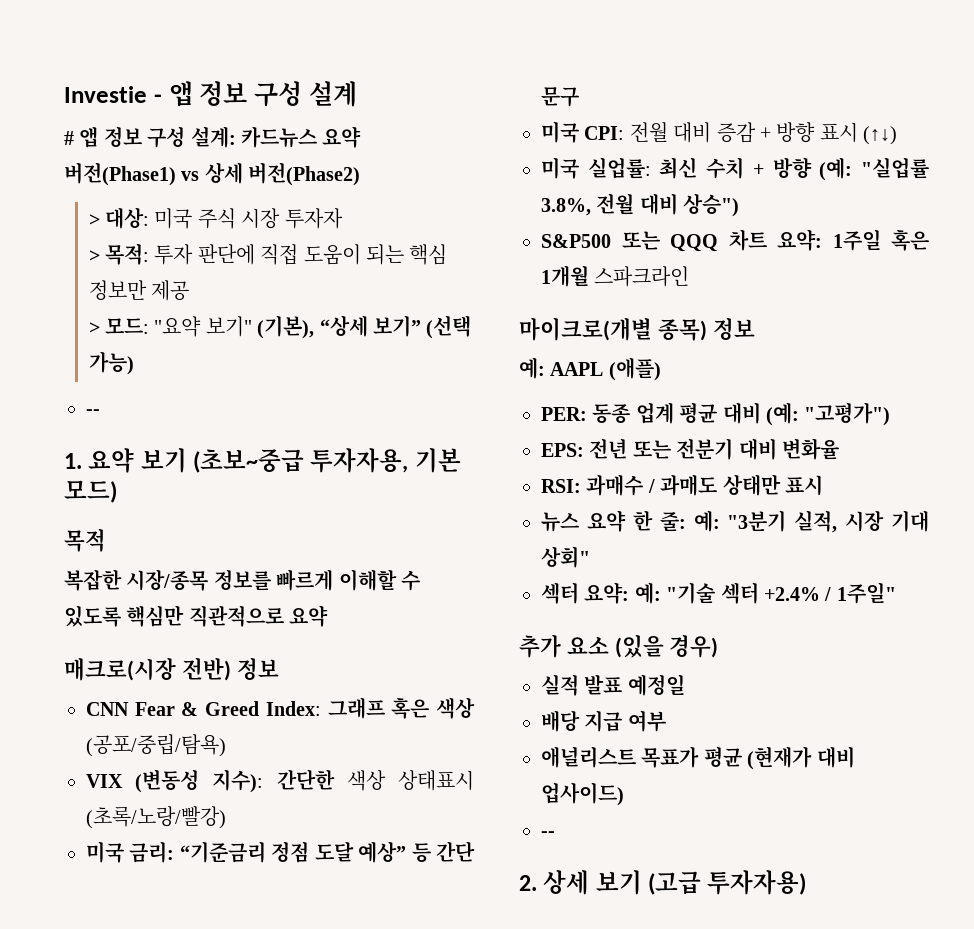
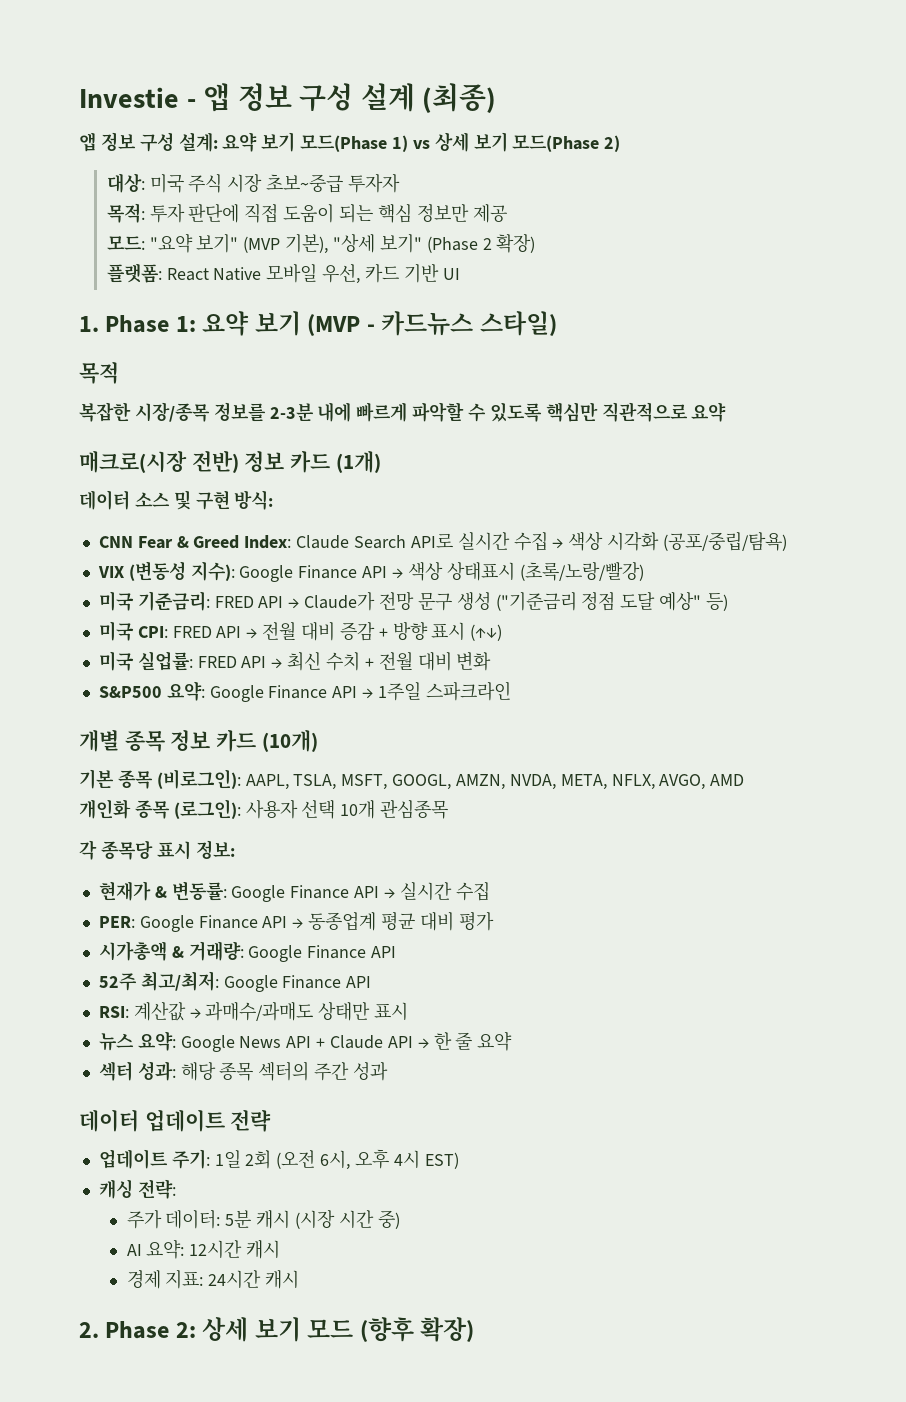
[64,131,74,145] // # -> [422,83,497,113] (최종) //
[241,126,362,148] [64,162,361,186] [88,214,100,226] 카드뉴스 요약 버전(Phase1) vs 상세 버전(Phase2) // > -> [222,132,621,152] 요약 보기 모드(Phase 1) vs 상세 보기 모드(Phase 2) //
(281, 218) none -> [266,174,344,193] 초보~중급
[88,250,100,262] > -> (401, 183) none
[88,322,100,334] > -> (507, 213) none
[257,315,472,339] [88,351,134,375] [86,409,100,415] [64,448,461,473] [64,480,117,503] (기본), “상세 보기” (선택 가능) // -- // 1. 요약 보기 (초보~중급 투자자용, 기본 모드) -> [243,234,536,254] [106,263,460,284] [79,311,557,336] (MVP 기본), "상세 보기" (Phase 2 확장) // 플랫폼: React Native 모바일 우선, 카드 기반 UI // 1. Phase 1: 요약 보기 (MVP - 카드뉴스 스타일)
[276,569,397,591] 빠르게 이해할 -> [269,402,465,422] 2-3분 내에 빠르게 파악할
(279, 669) none -> [290,451,381,473] [79,490,274,510] 카드 (1개) // 데이터 소스 및 구현 방식:
[327,697,476,719] 그래프 혹은 색상 -> [296,532,660,551] Claude Search API로 실시간 수집 → 색상 시각화
[276,769,335,790] 간단한 -> [239,565,403,582] Google Finance API →
[129,841,475,863] [541,87,579,107] 금리: “기준금리 정점 도달 예상” 등 간단 문구 -> [137,591,728,611] 기준금리: FRED API → Claude가 전망 문구 생성 ("기준금리 정점 도달 예상" 등)
(625, 133) none -> [172,626,258,639] FRED API →
[659,157,929,181] [541,193,740,217] 최신 수치 + 방향 (예: "실업률 3.8%, 전월 대비 상승") -> [197,652,492,671] FRED API → 최신 수치 + 전월 대비 변화
[621,229,929,252] [541,265,589,287] 또는 QQQ 차트 요약: 1주일 혹은 1개월 -> [166,681,421,702] 요약: Google Finance API → 1주일
[519,317,755,341] [519,357,661,381] [541,402,891,426] [541,438,839,460] [541,474,823,496] [541,510,929,533] [541,546,590,568] [541,582,896,604] [519,634,719,658] [541,674,685,696] [541,710,666,732] [541,746,855,770] [541,782,624,806] [541,831,555,837] [519,870,807,895] 마이크로(개별 종목) 정보 // 예: AAPL (애플) // PER: 동종 업계 평균 대비 (예: "고평가") // EPS: 전년 또는 전분기 대비 변화율 // RSI: 과매수 / 과매도 상태만 표시 // 뉴스 요약 한 줄: 예: "3분기 실적, 시장 기대 상회" // 섹터 요약: 예: "기술 섹터 +2.4% / 1주일" // 추가 요소 (있을 경우) // 실적 발표 예정일 // 배당 지급 여부 // 애널리스트 목표가 평균 (현재가 대비 업사이드) // -- // 2. 상세 보기 (고급 투자자용) -> [79,729,318,752] [79,769,745,790] [79,799,449,819] [79,840,235,860] [98,881,490,902] [98,911,494,932] [98,941,397,962] [98,971,372,992] [98,1002,409,1021] [98,1031,513,1052] [98,1061,388,1081] [79,1109,272,1132] [98,1149,459,1170] [98,1179,176,1199] [126,1209,400,1229] [126,1239,281,1259] [126,1269,300,1289] [79,1317,475,1342] 개별 종목 정보 카드 (10개) // 기본 종목 (비로그인): AAPL, TSLA, MSFT, GOOGL, AMZN, NVDA, META, NFLX, AVGO, AMD // 개인화 종목 (로그인): 사용자 선택 10개 관심종목 // 각 종목당 표시 정보: // 현재가 & 변동률: Google Finance API → 실시간 수집 // PER: Google Finance API → 동종업계 평균 대비 평가 // 시가총액 & 거래량: Google Finance API // 52주 최고/최저: Google Finance API // RSI: 계산값 → 과매수/과매도 상태만 표시 // 뉴스 요약: Google News API + Claude API → 한 줄 요약 // 섹터 성과: 해당 종목 섹터의 주간 성과 // 데이터 업데이트 전략 // 업데이트 주기: 1일 2회 (오전 6시, 오후 4시 EST) // 캐싱 전략: // 주가 데이터: 5분 캐시 (시장 시간 중) // AI 요약: 12시간 캐시 // 경제 지표: 24시간 캐시 // 2. Phase 2: 상세 보기 모드 (향후 확장)

